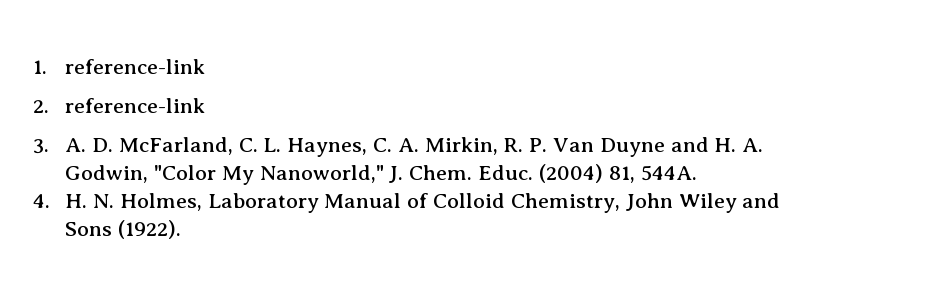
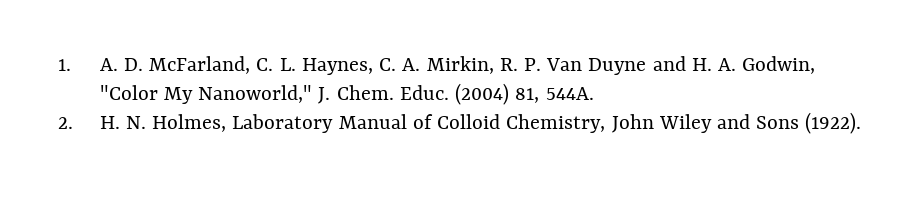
[65,59,206,74] [33,98,206,113] [33,139,49,154] reference-link // 2. reference-link // 3. -> (71, 65) none
[33,194,50,208] 4. -> [58,117,73,129] 2.

